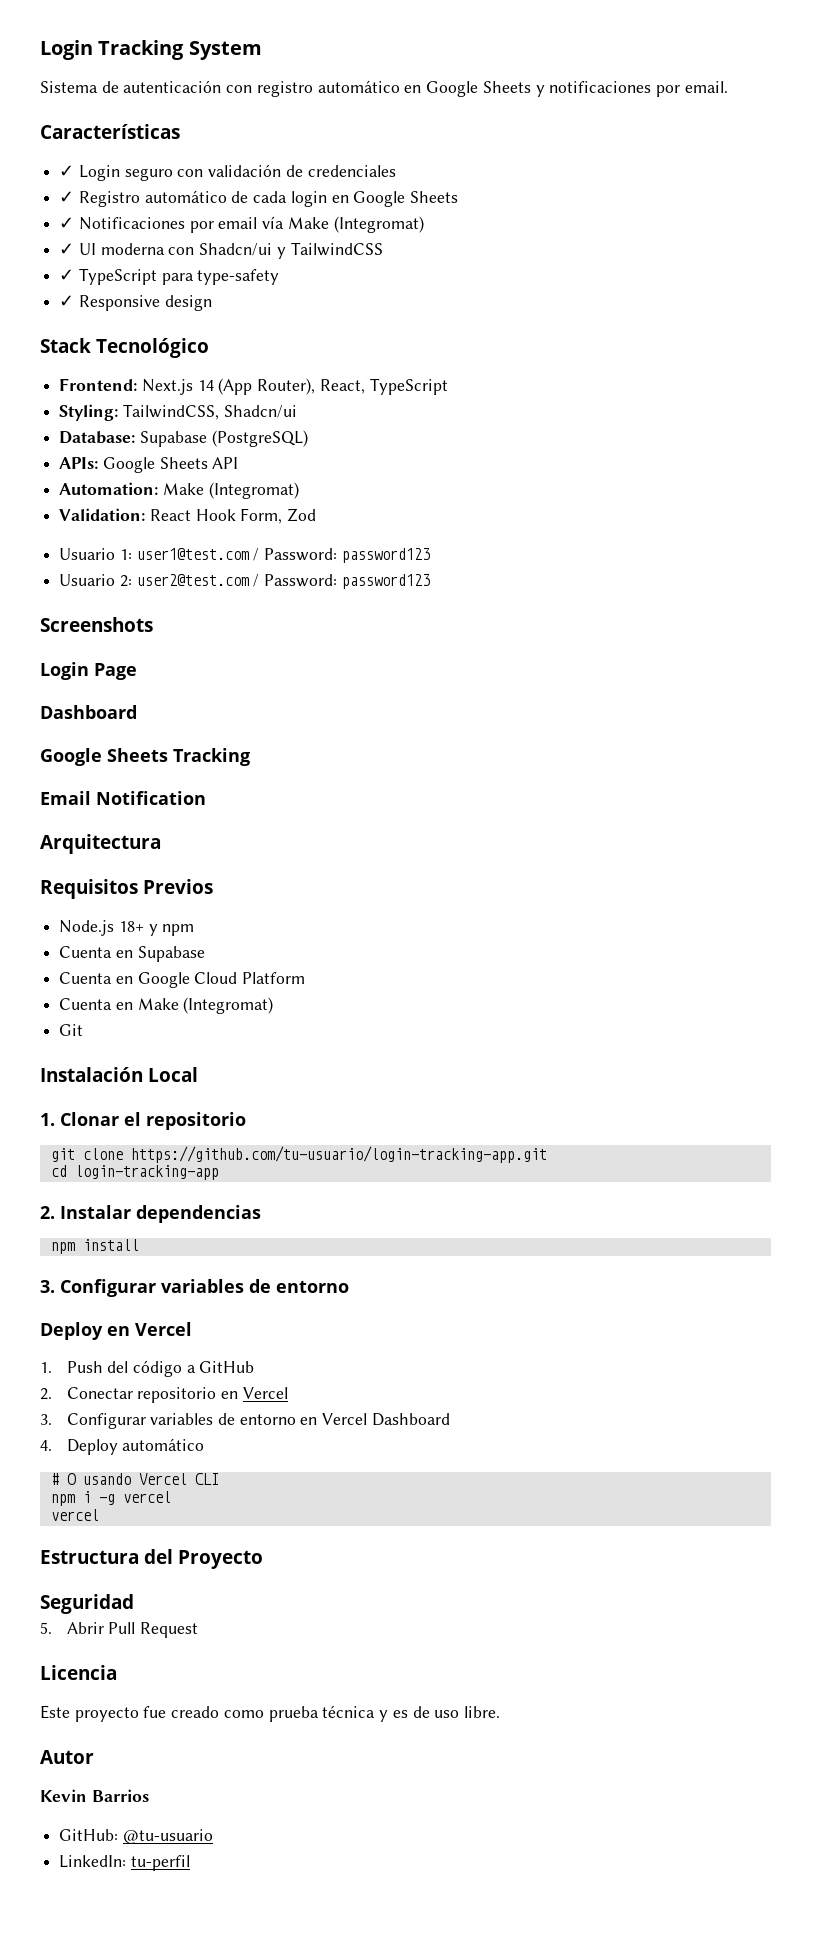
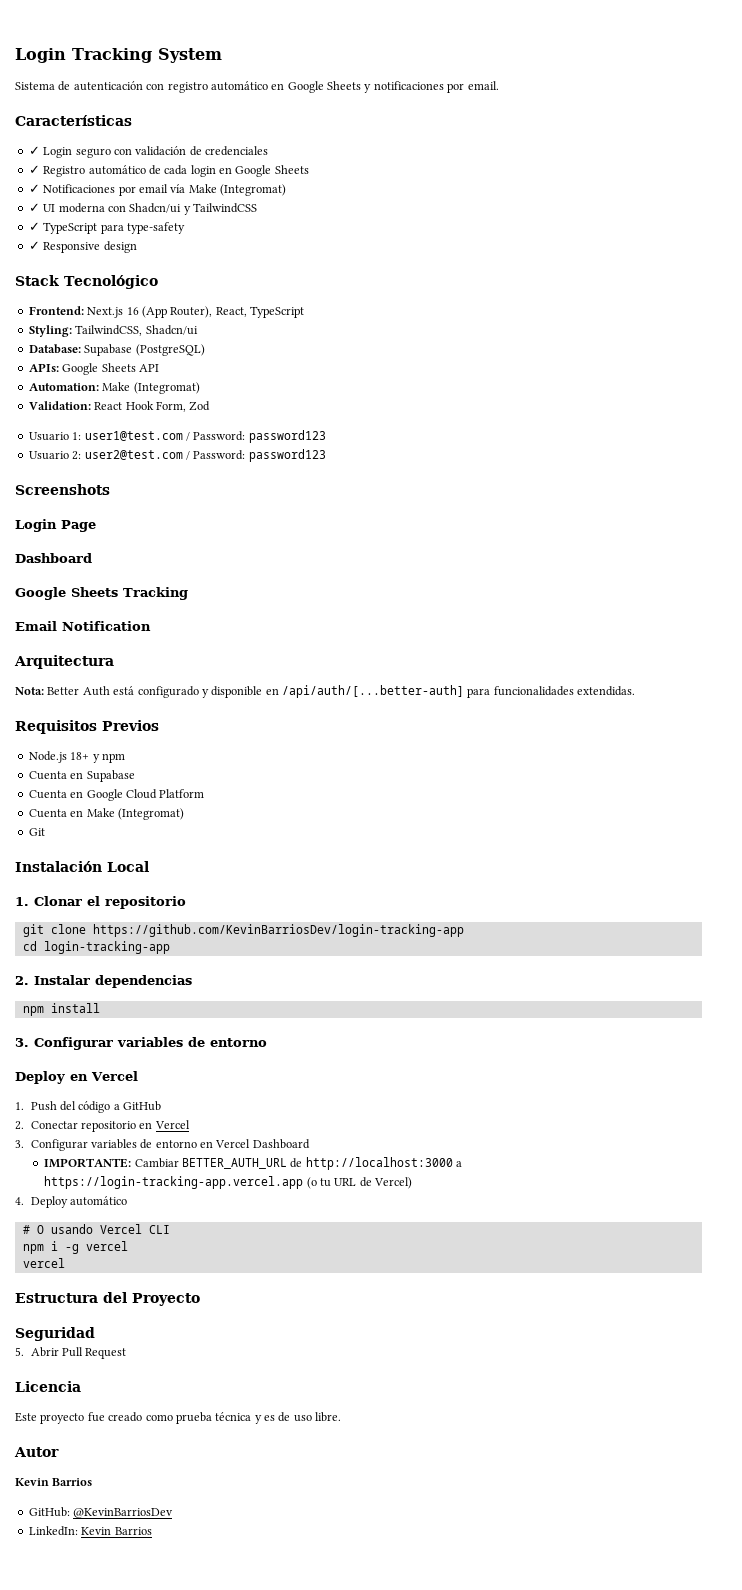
[197,380,214,391] 14 -> [126,307,139,315] 16
(161, 844) none -> [15,685,636,698] // Nota: Better Auth está configurado y disponible en /api/auth/[...better-auth] para funcionalidades extendidas.
[130,1146,547,1163] https://github.com/tu-usuario/login-tracking-app.git -> [92,924,464,937] https://github.com/KevinBarriosDev/login-tracking-app
(450, 1419) none -> [44,1157,463,1170] [44,1176,413,1189] // IMPORTANTE: Cambiar BETTER_AUTH_URL de http://localhost:3000 a https://login-tracking-app.vercel.app (o tu URL de Vercel)
[122,1829,213,1844] @tu-usuario -> [73,1508,174,1518] @KevinBarriosDev
[130,1855,190,1871] tu-perfil -> [81,1527,152,1535] Kevin Barrios

